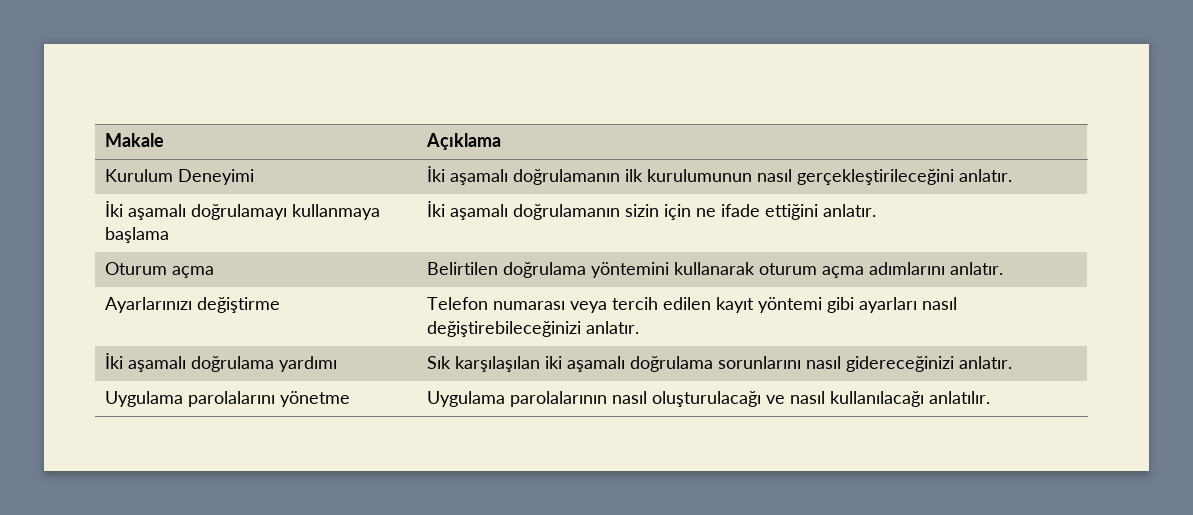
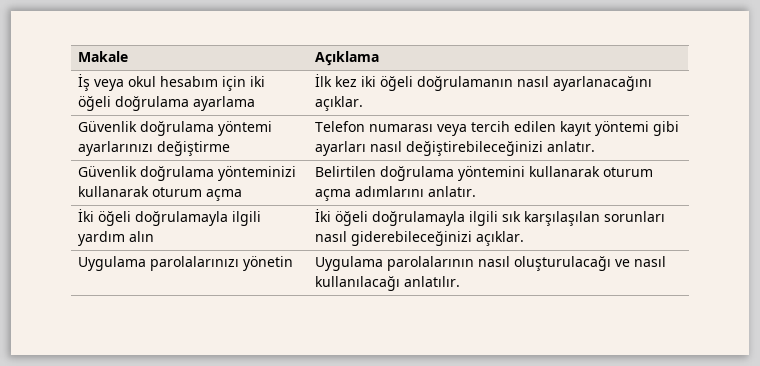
[104,169,254,185] [426,166,1012,185] [104,201,380,220] [104,227,169,243] [426,201,876,220] [104,262,214,278] [426,262,1003,278] [104,297,192,313] Kurulum Deneyimi | İki aşamalı doğrulamanın ilk kurulumunun nasıl gerçekleştirileceğini anlatır. // İki aşamalı doğrulamayı kullanmaya başlama | İki aşamalı doğrulamanın sizin için ne ifade ettiğini anlatır. // Oturum açma | Belirtilen doğrulama yöntemini kullanarak oturum açma adımlarını anlatır. // Ayarlarınızı -> [78,74,266,91] [78,96,256,111] [315,74,653,91] [315,96,364,111] [78,121,273,136] [78,141,154,156] İş veya okul hesabım için iki öğeli doğrulama ayarlama | İlk kez iki öğeli doğrulamanın nasıl ayarlanacağını açıklar. // Güvenlik doğrulama yöntemi ayarlarınızı
[104,353,337,372] [426,356,1012,372] [104,391,350,407] İki aşamalı doğrulama yardımı | Sık karşılaşılan iki aşamalı doğrulama sorunlarını nasıl gidereceğinizi anlatır. // Uygulama parolalarını yönetme -> [78,166,297,181] [78,186,243,201] [315,166,654,181] [315,186,477,201] [78,209,262,226] [78,231,155,246] [315,209,666,226] [315,231,525,246] [78,256,294,271] Güvenlik doğrulama yönteminizi kullanarak oturum açma | Belirtilen doğrulama yöntemini kullanarak oturum açma adımlarını anlatır. // İki öğeli doğrulamayla ilgili yardım alın | İki öğeli doğrulamayla ilgili sık karşılaşılan sorunları nasıl giderebileceğinizi açıklar. // Uygulama parolalarınızı yönetin

